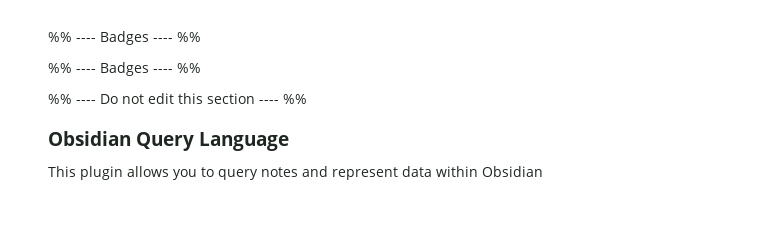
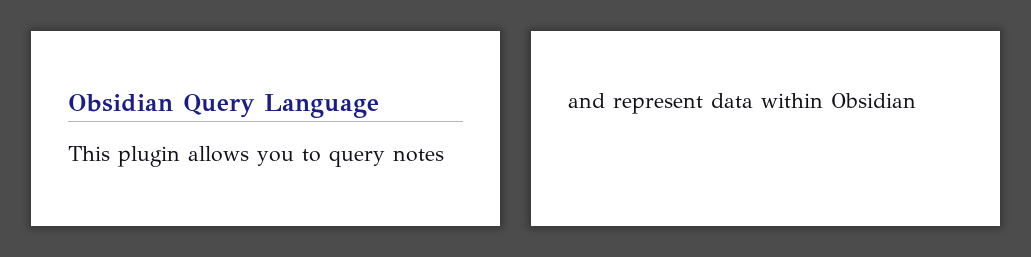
[48,31,201,45] [48,62,201,76] [48,93,307,104] %% ---- Badges ---- %% // %% ---- Badges ---- %% // %% ---- Do not edit this section ---- %% // -> (68, 103) none

